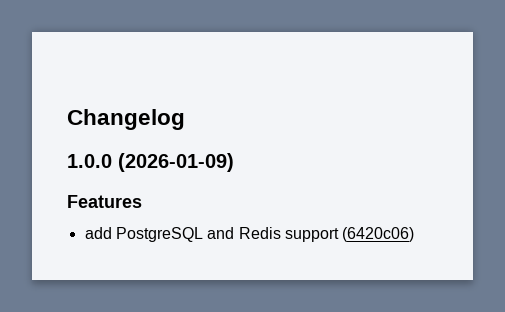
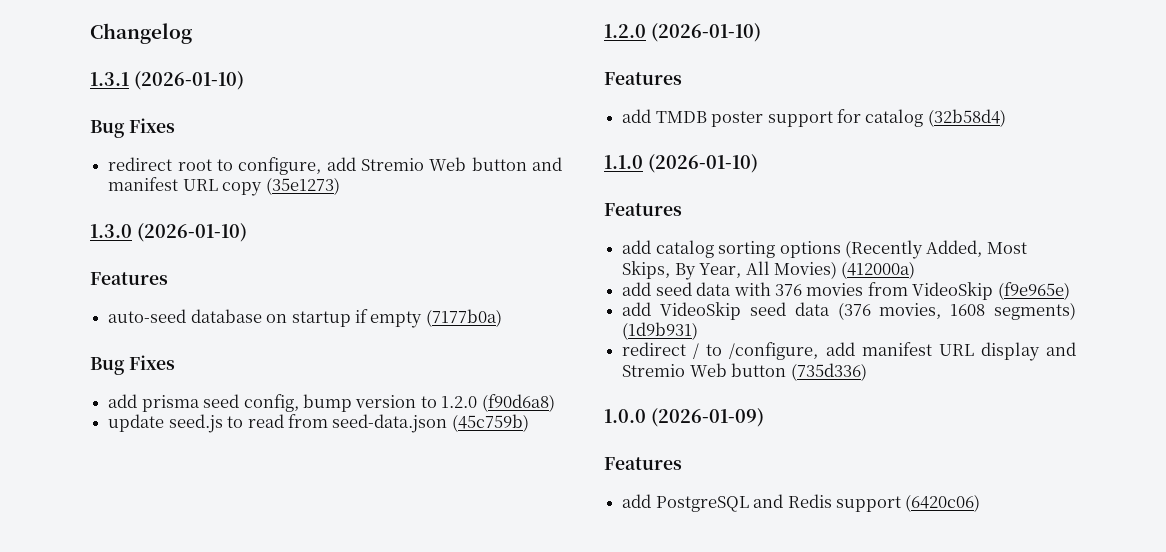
(185, 119) none -> [90,71,244,90] [90,118,175,138] [108,157,562,175] [108,177,340,196] [90,223,247,242] [90,272,168,285] [108,309,502,328] [90,355,175,375] [108,394,555,412] [108,414,529,433] [604,23,761,42] [604,72,682,85] [622,109,1006,127] [604,154,758,173] [604,203,682,216] [622,240,1027,259] [622,261,916,280] [622,282,1070,300] [622,302,1076,320] [622,322,699,340] [622,342,1076,361] [622,363,867,381] // 1.3.1 (2026-01-10) // Bug Fixes // redirect root to configure, add Stremio Web button and manifest URL copy (35e1273) // 1.3.0 (2026-01-10) // Features // auto-seed database on startup if empty (7177b0a) // Bug Fixes // add prisma seed config, bump version to 1.2.0 (f90d6a8) // update seed.js to read from seed-data.json (45c759b) // 1.2.0 (2026-01-10) // Features // add TMDB poster support for catalog (32b58d4) // 1.1.0 (2026-01-10) // Features // add catalog sorting options (Recently Added, Most Skips, By Year, All Movies) (412000a) // add seed data with 376 movies from VideoSkip (f9e965e) // add VideoSkip seed data (376 movies, 1608 segments) (1d9b931) // redirect / to /configure, add manifest URL display and Stremio Web button (735d336)

